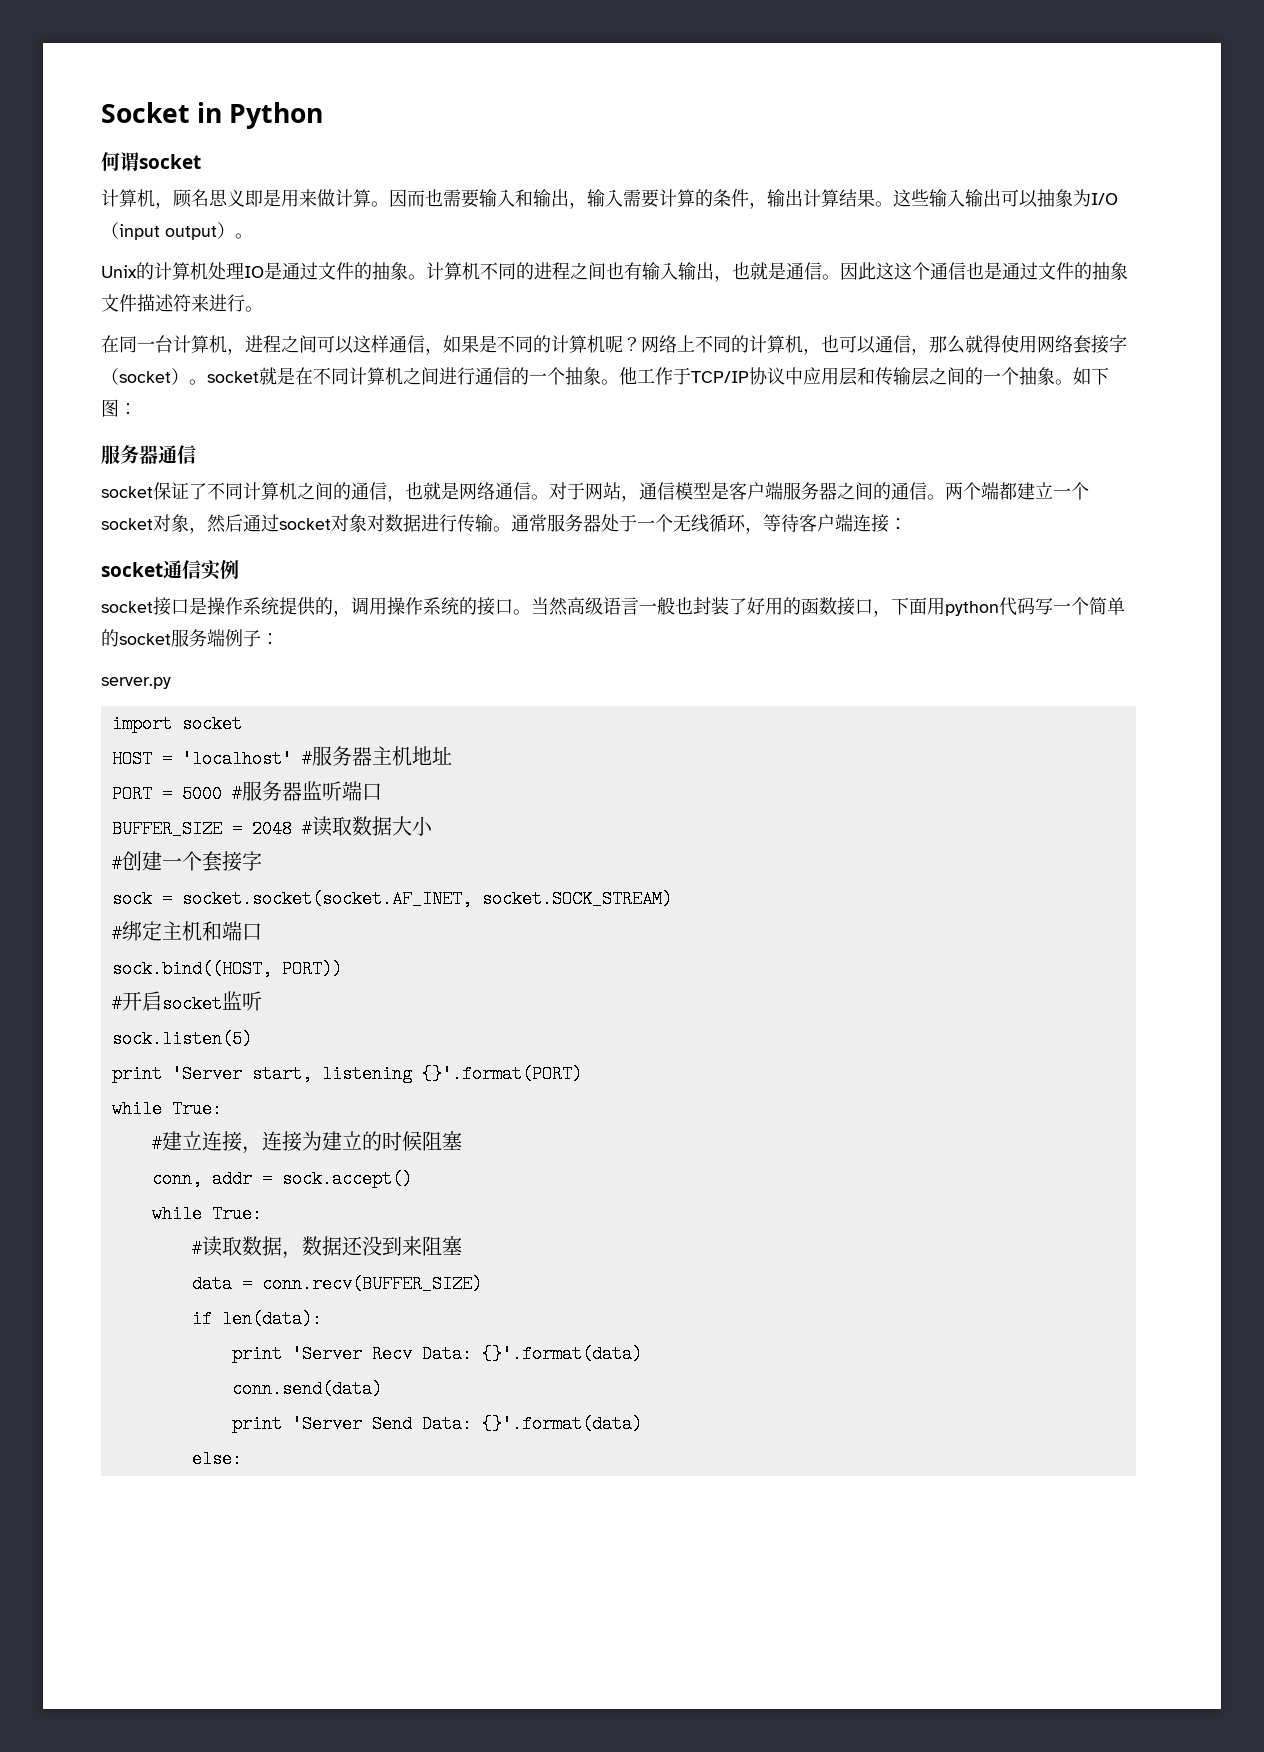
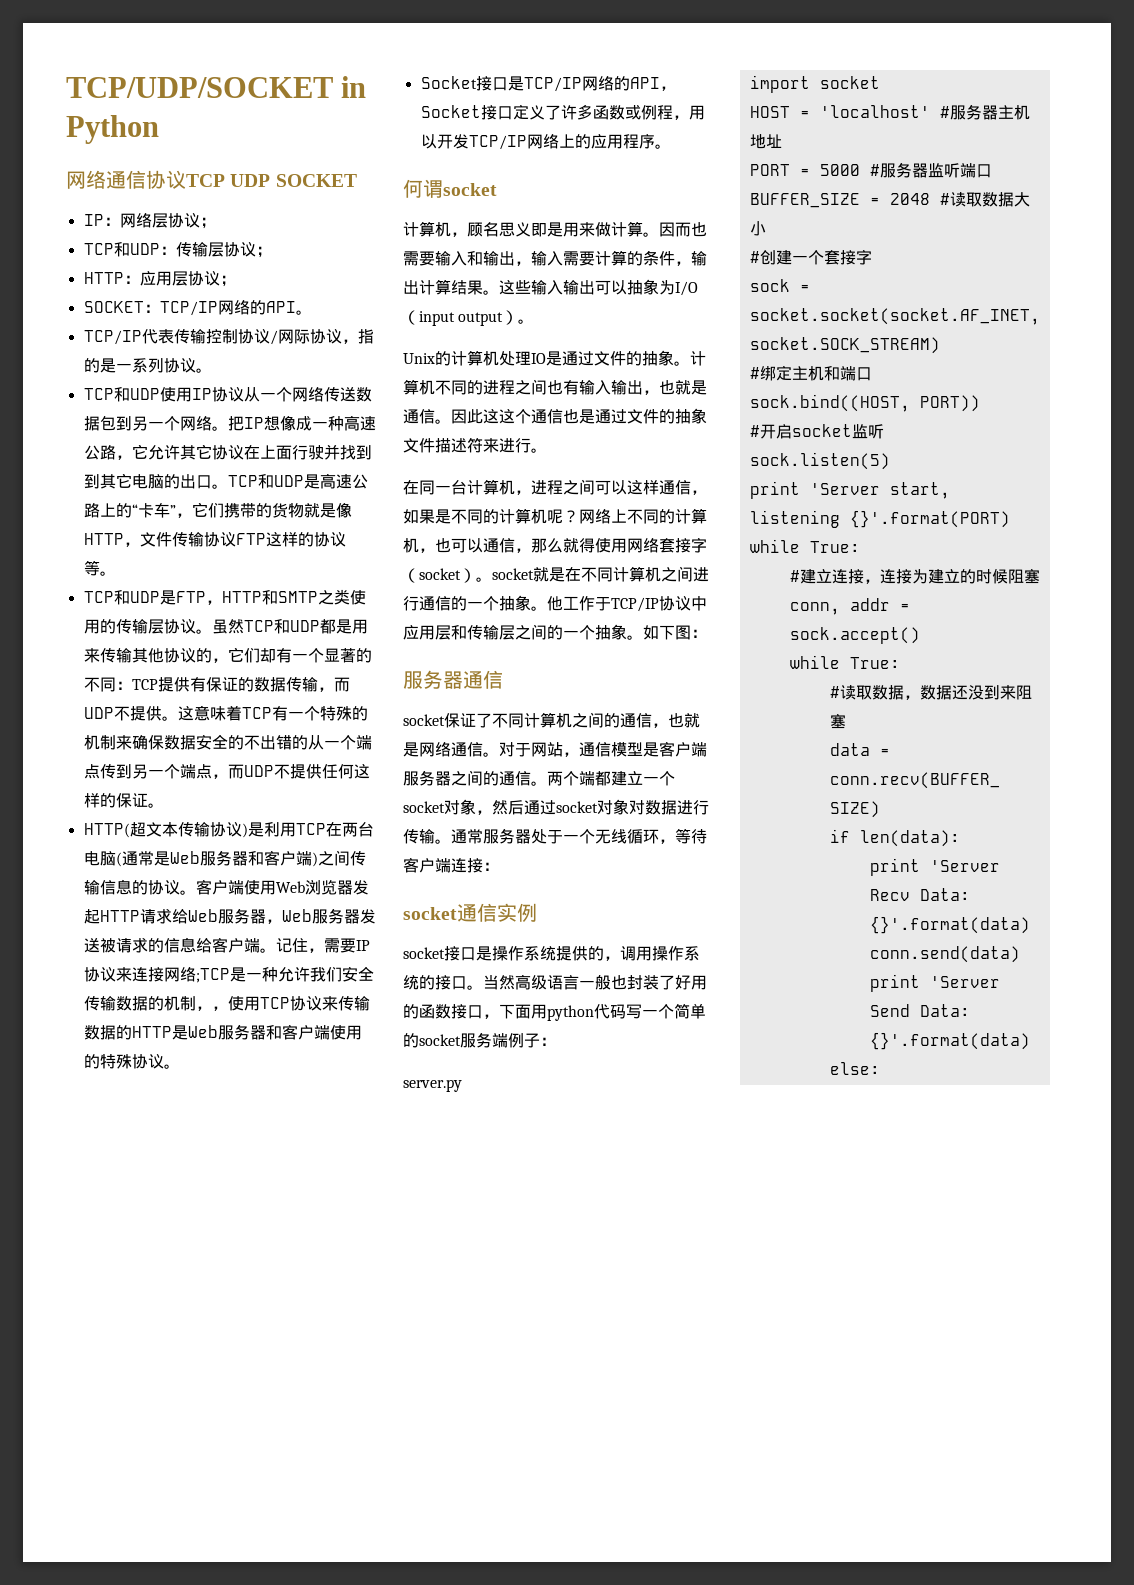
[101,102,190,123] Socket -> [66,77,333,98] TCP/UDP/SOCKET
(324, 115) none -> [66,170,357,189] [83,213,216,229] [83,242,272,258] [83,271,236,287] [83,300,312,316] [83,329,374,345] [83,358,212,373] [83,386,372,402] [83,415,376,431] [83,444,372,460] [83,473,368,489] [83,502,352,518] [83,532,346,547] [83,560,116,576] [83,589,366,605] [83,619,368,634] [83,647,372,663] [83,677,350,692] [83,705,368,721] [83,734,372,750] [83,764,370,779] [83,793,164,808] [83,822,374,838] [83,850,366,867] [83,879,369,895] [83,908,376,924] [83,937,370,953] [83,966,374,983] [83,996,370,1011] [83,1024,362,1040] [83,1054,180,1069] [420,76,676,92] [420,104,705,120] [420,134,671,150] // 网络通信协议TCP UDP SOCKET // IP：网络层协议； // TCP和UDP：传输层协议； // HTTP：应用层协议； // SOCKET：TCP/IP网络的API。 // TCP/IP代表传输控制协议/网际协议，指的是一系列协议。 // TCP和UDP使用IP协议从一个网络传送数据包到另一个网络。把IP想像成一种高速公路，它允许其它协议在上面行驶并找到到其它电脑的出口。TCP和UDP是高速公路上的“卡车”，它们携带的货物就是像HTTP，文件传输协议FTP这样的协议等。 // TCP和UDP是FTP，HTTP和SMTP之类使用的传输层协议。虽然TCP和UDP都是用来传输其他协议的，它们却有一个显著的不同：TCP提供有保证的数据传输，而UDP不提供。这意味着TCP有一个特殊的机制来确保数据安全的不出错的从一个端点传到另一个端点，而UDP不提供任何这样的保证。 // HTTP(超文本传输协议)是利用TCP在两台电脑(通常是Web服务器和客户端)之间传输信息的协议。客户端使用Web浏览器发起HTTP请求给Web服务器，Web服务器发送被请求的信息给客户端。记住，需要IP协议来连接网络;TCP是一种允许我们安全传输数据的机制，，使用TCP协议来传输数据的HTTP是Web服务器和客户端使用的特殊协议。 // Socket接口是TCP/IP网络的API，Socket接口定义了许多函数或例程，用以开发TCP/IP网络上的应用程序。

